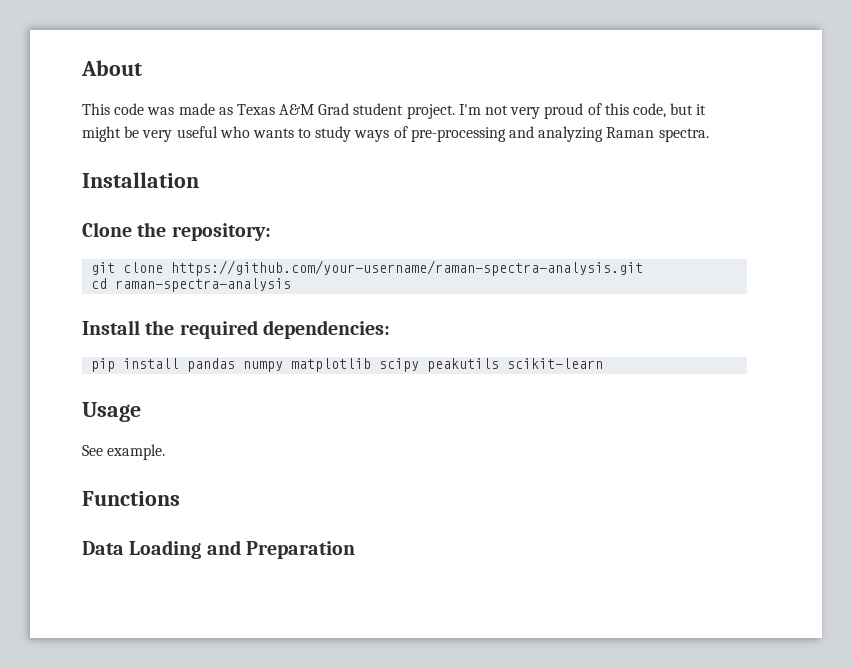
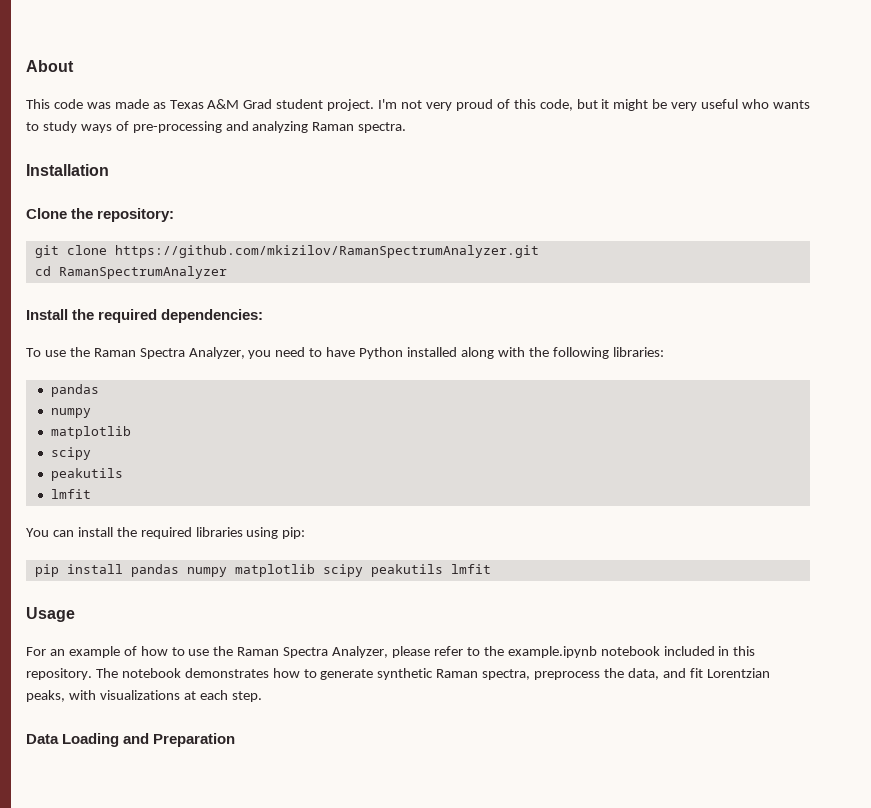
[171,260,644,276] https://github.com/your-username/raman-spectra-analysis.git -> [114,245,539,258] https://github.com/mkizilov/RamanSpectrumAnalyzer.git
[115,278,292,292] raman-spectra-analysis -> [58,266,227,279] RamanSpectrumAnalyzer
(390, 329) none -> [26,347,664,359] [50,384,99,397] [50,408,91,418] [50,426,131,439] [50,447,91,460] [50,468,123,481] [50,489,91,499] [26,527,306,539] // To use the Raman Spectra Analyzer, you need to have Python installed along with the following libraries: // pandas // numpy // matplotlib // scipy // peakutils // lmfit // You can install the required libraries using pip:
[507,358,604,369] scikit-learn -> [450,564,491,574] lmfit
[82,444,166,460] [82,491,180,506] See example. // Functions -> [26,646,756,658] [26,668,770,680] [26,690,262,702] For an example of how to use the Raman Spectra Analyzer, please refer to the example.ipynb notebook included in this repository. The notebook demonstrates how to generate synthetic Raman spectra, preprocess the data, and fit Lorentzian peaks, with visualizations at each step.

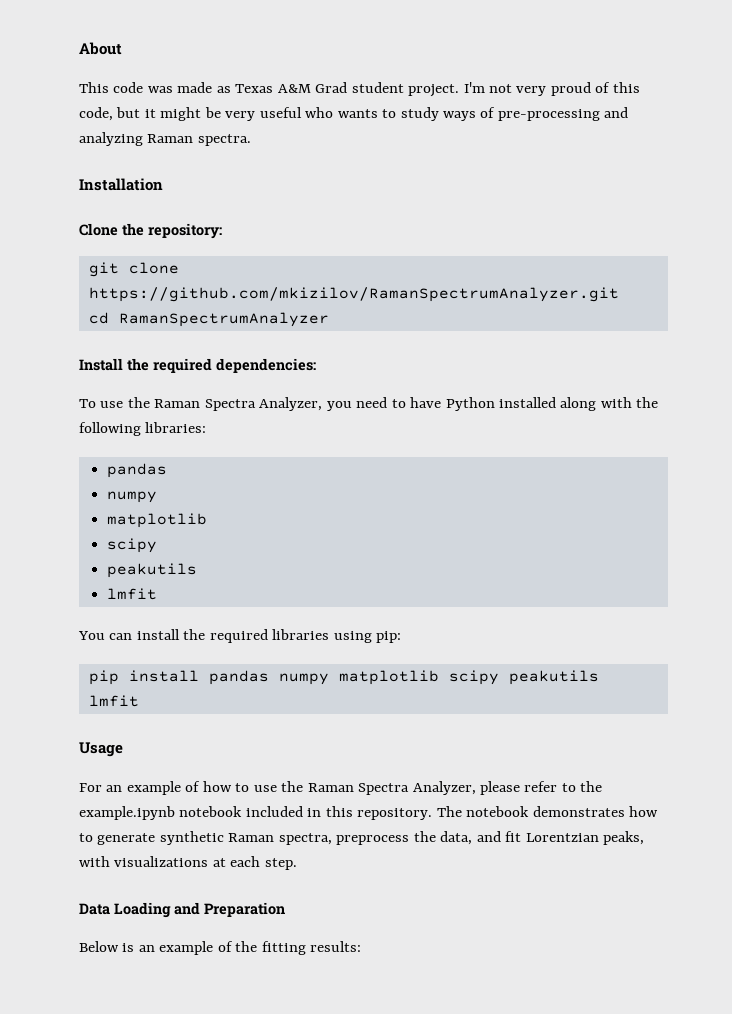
(236, 740) none -> [79,941,362,955] // Below is an example of the fitting results:

